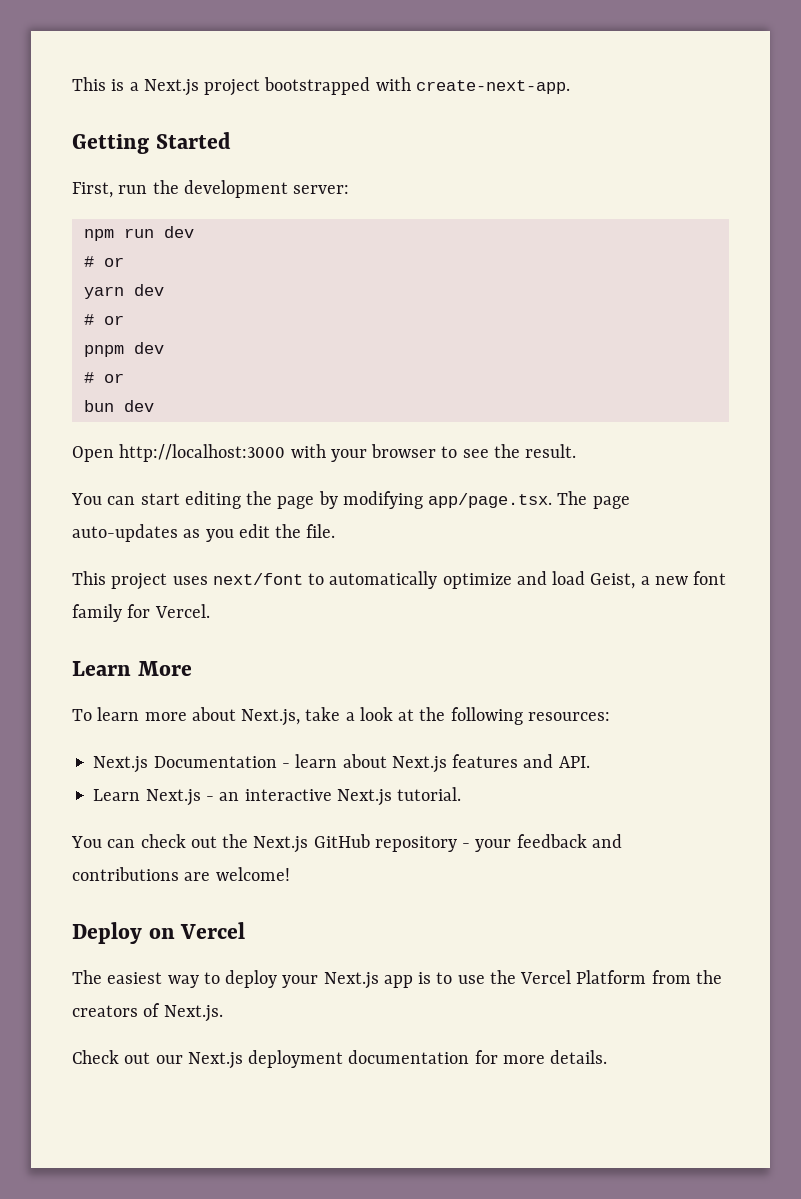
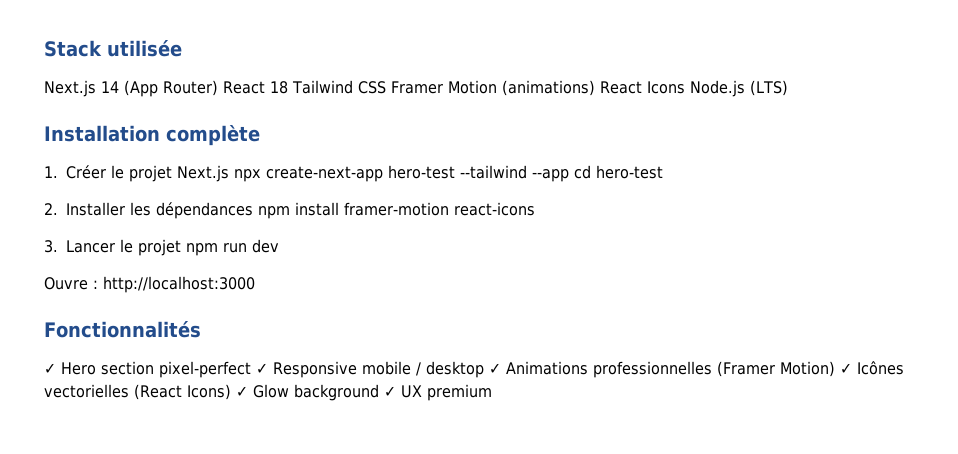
[72,77,570,96] [72,132,231,154] [72,180,350,198] [83,226,194,241] [83,256,124,267] [83,284,164,299] [83,314,124,325] [83,342,164,357] [83,372,124,383] [83,400,154,412] [72,444,577,462] [71,491,630,509] [72,524,336,542] [72,571,727,590] [72,604,210,622] [72,661,192,676] [72,707,610,726] [93,754,590,773] [93,787,462,806] [71,834,622,853] [72,867,290,881] [72,922,246,944] [72,970,722,989] [72,1003,223,1022] [72,1050,608,1069] This is a Next.js project bootstrapped with create-next-app. // Getting Started // First, run the development server: // npm run dev // # or // yarn dev // # or // pnpm dev // # or // bun dev // Open http://localhost:3000 with your browser to see the result. // You can start editing the page by modifying app/page.tsx. The page auto-updates as you edit the file. // This project uses next/font to automatically optimize and load Geist, a new font family for Vercel. // Learn More // To learn more about Next.js, take a look at the following resources: // Next.js Documentation - learn about Next.js features and API. // Learn Next.js - an interactive Next.js tutorial. // You can check out the Next.js GitHub repository - your feedback and contributions are welcome! // Deploy on Vercel // The easiest way to deploy your Next.js app is to use the Vercel Platform from the creators of Next.js. // Check out our Next.js deployment documentation for more details. -> [44,40,182,57] [44,80,788,97] [44,125,260,146] [44,165,663,182] [44,202,535,219] [44,239,279,256] [44,276,255,293] [44,321,201,338] [44,361,904,378] [44,384,492,401] Stack utilisée // Next.js 14 (App Router) React 18 Tailwind CSS Framer Motion (animations) React Icons Node.js (LTS) // Installation complète // 1. Créer le projet Next.js npx create-next-app hero-test --tailwind --app cd hero-test // 2. Installer les dépendances npm install framer-motion react-icons // 3. Lancer le projet npm run dev // Ouvre : http://localhost:3000 // Fonctionnalités // ✓ Hero section pixel-perfect ✓ Responsive mobile / desktop ✓ Animations professionnelles (Framer Motion) ✓ Icônes vectorielles (React Icons) ✓ Glow background ✓ UX premium

